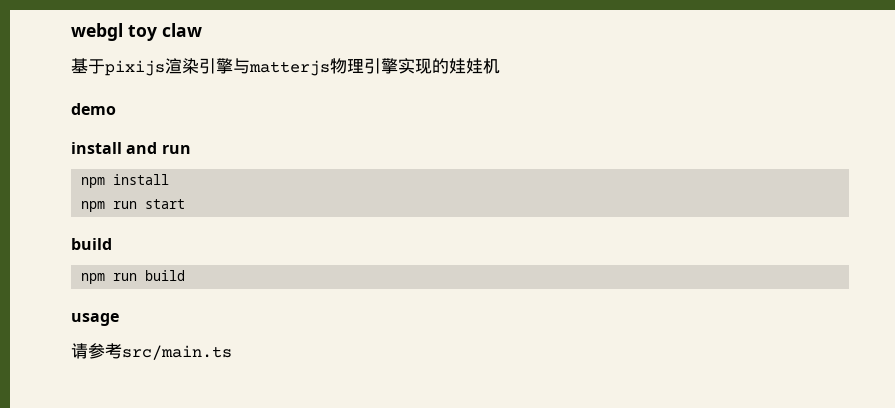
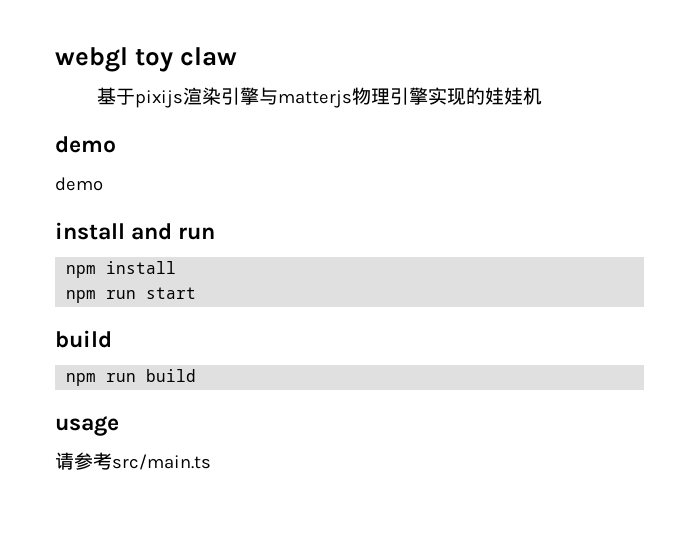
(116, 109) none -> [55,177,103,191] // demo

